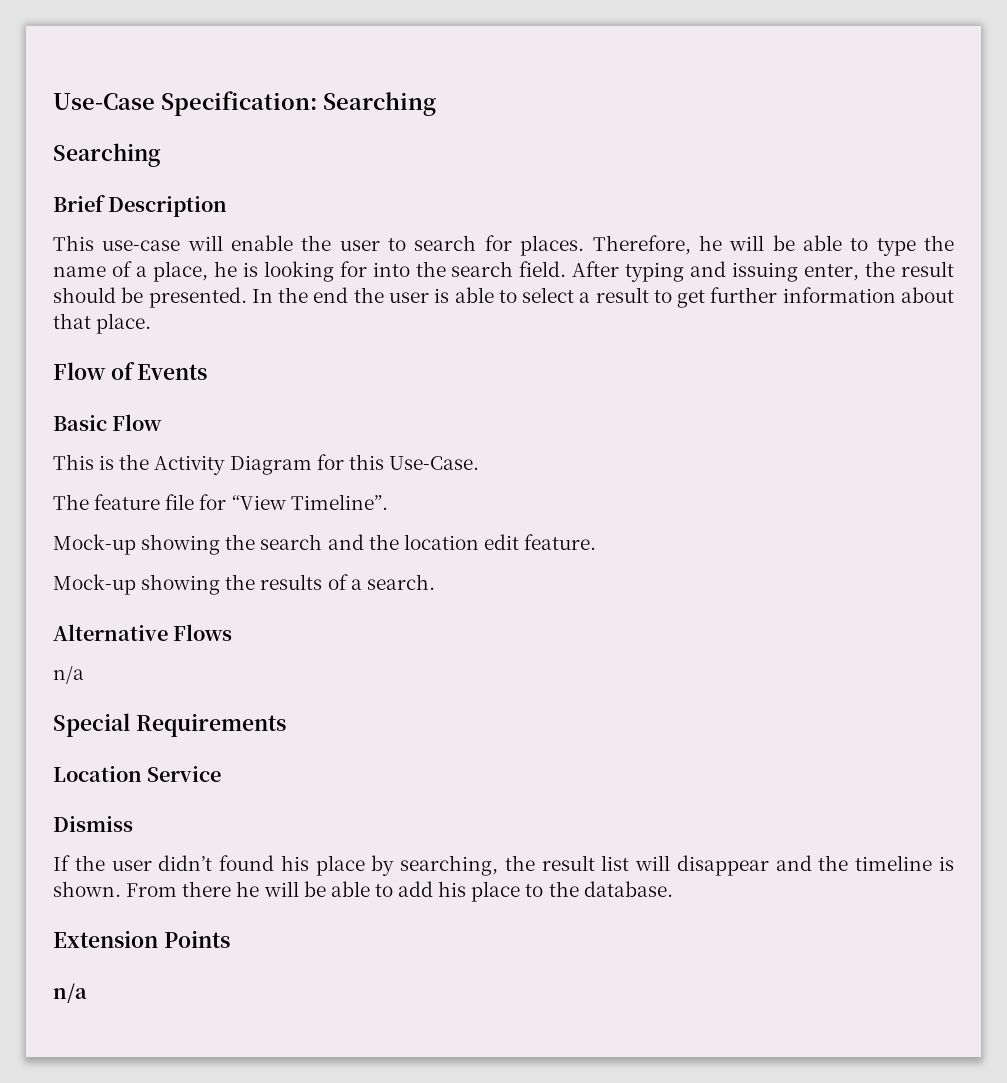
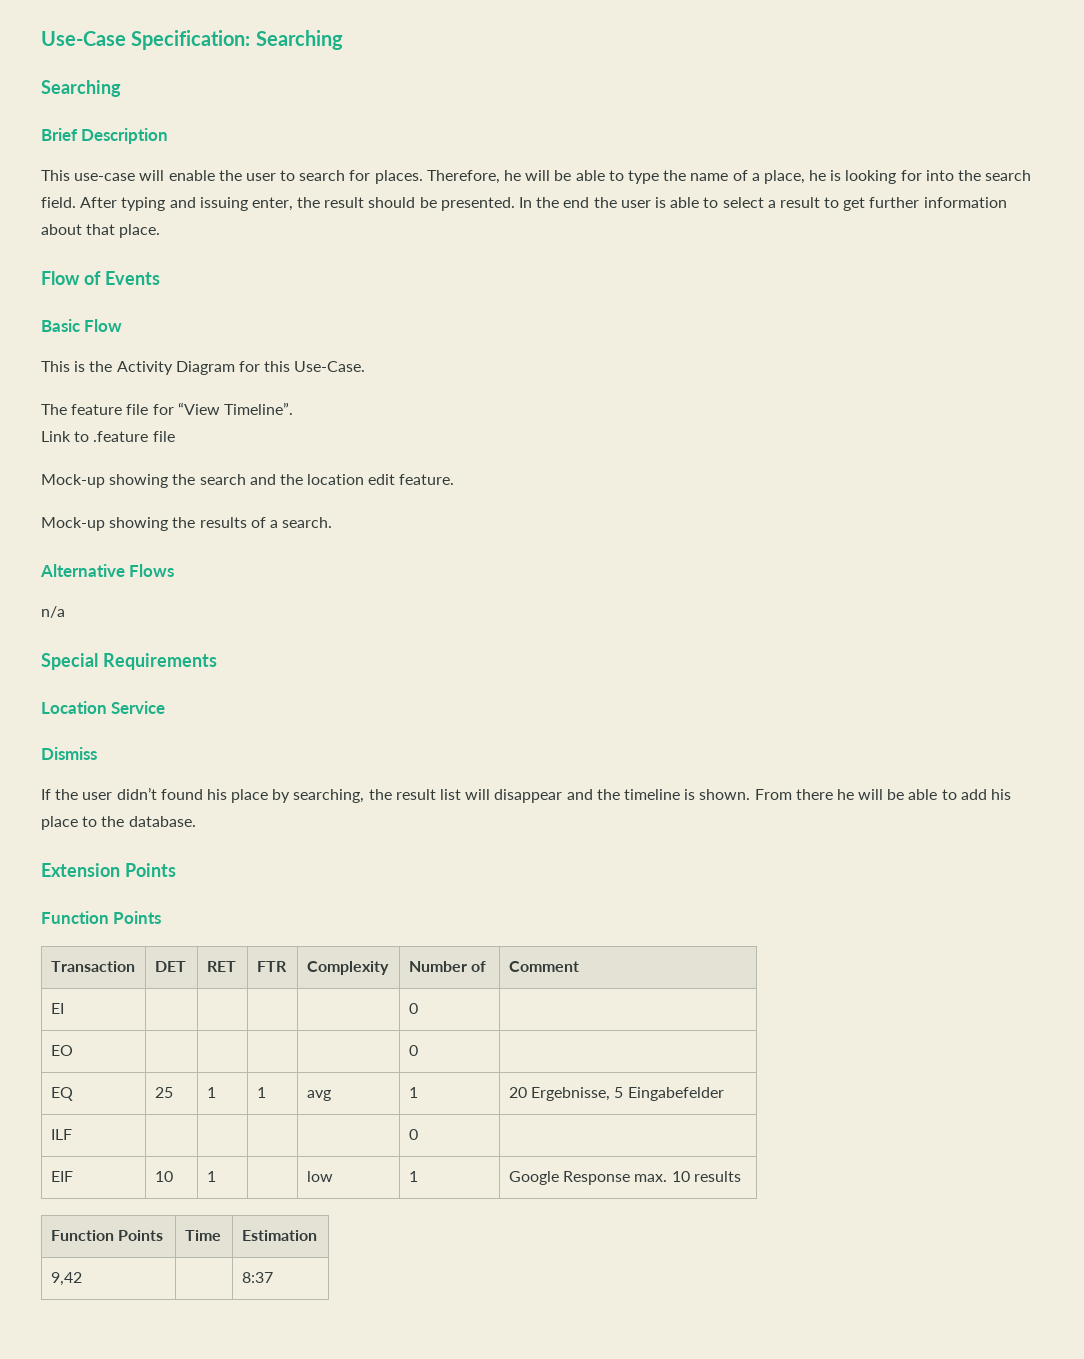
(388, 502) none -> [41,431,175,442] // Link to .feature file
[53,983,87,1003] n/a -> [41,911,162,924] [50,961,135,972] [154,961,186,972] [206,961,236,972] [256,961,287,972] [306,961,389,975] [408,961,487,972] [508,961,579,972] [50,1003,64,1014] [408,1003,418,1014] [50,1045,73,1056] [408,1045,418,1056] [50,1087,73,1101] [154,1087,173,1098] [206,1087,216,1098] [256,1087,266,1098] [306,1090,331,1101] [408,1087,418,1098] [508,1087,724,1101] [50,1129,72,1140] [408,1129,418,1140] [50,1171,73,1182] [154,1171,173,1182] [206,1171,216,1182] [306,1171,333,1182] [408,1171,418,1182] [508,1171,741,1185] [50,1230,164,1241] [184,1230,221,1241] [241,1230,317,1241] [50,1272,82,1286] [241,1272,273,1283] Function Points // Transaction | DET | RET | FTR | Complexity | Number of | Comment // EI | | | | | 0 | // EO | | | | | 0 | // EQ | 25 | 1 | 1 | avg | 1 | 20 Ergebnisse, 5 Eingabefelder // ILF | | | | | 0 | // EIF | 10 | 1 | | low | 1 | Google Response max. 10 results // Function Points | Time | Estimation // 9,42 | | 8:37

